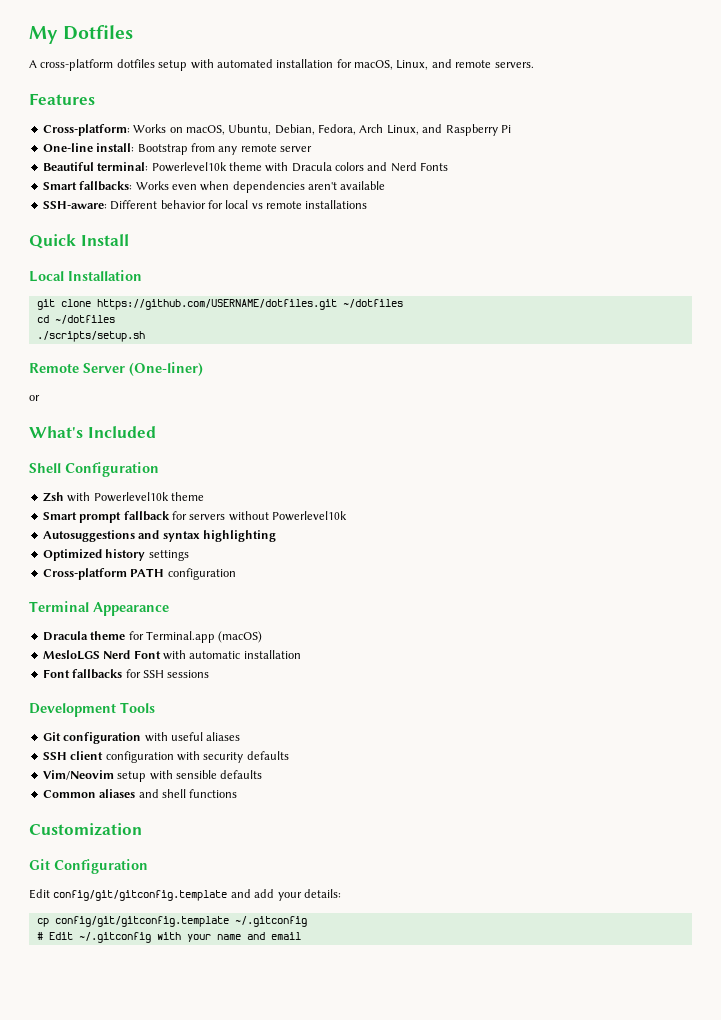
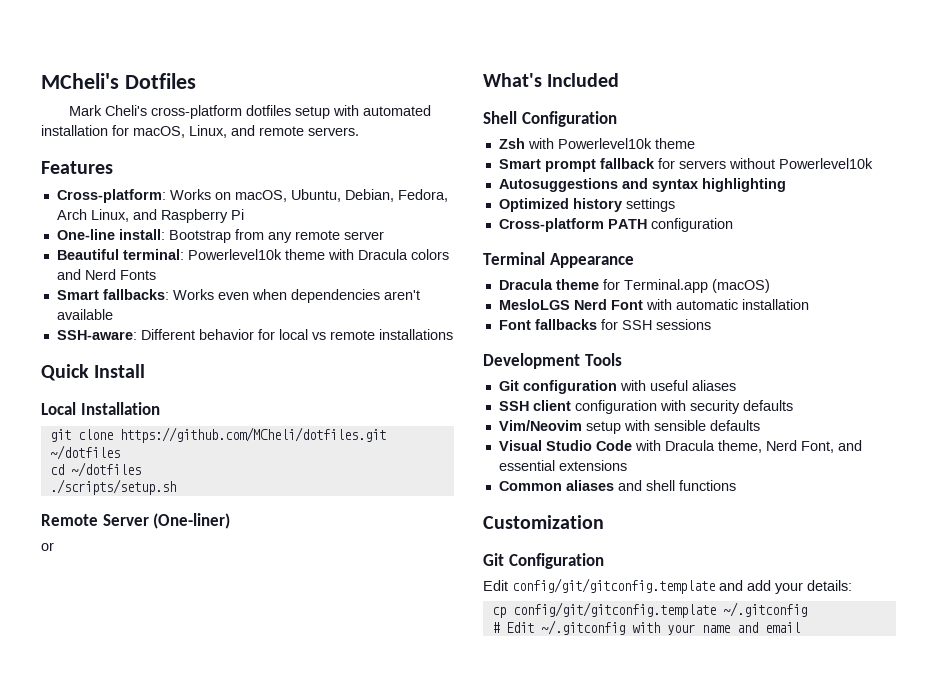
[29,26,58,44] My -> [41,73,119,89] MCheli's
[29,60,37,68] A -> [69,105,148,116] Mark Cheli's
[96,299,337,310] https://github.com/USERNAME/dotfiles.git -> [119,427,386,443] https://github.com/MCheli/dotfiles.git
(263, 774) none -> [498,440,862,453] [498,460,627,471] // Visual Studio Code with Dracula theme, Nerd Font, and essential extensions

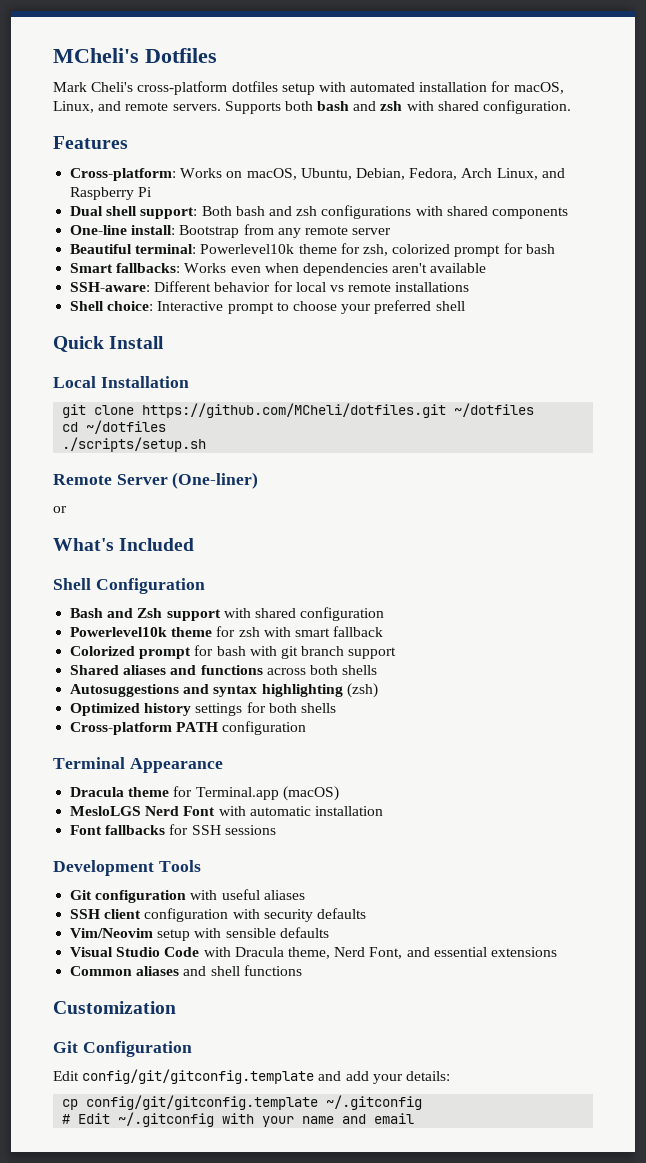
(359, 131) none -> [224,100,572,114] Supports both bash and zsh with shared configuration.
(244, 214) none -> [70,205,568,219] // Dual shell support: Both bash and zsh configurations with shared components
[327,249,449,260] [56,269,156,280] with Dracula colors and Nerd Fonts -> [340,243,555,257] for zsh, colorized prompt for bash
(453, 334) none -> [70,300,465,314] // Shell choice: Interactive prompt to choose your preferred shell
[498,138,695,149] [498,158,873,172] Zsh with Powerlevel10k theme // Smart prompt fallback for servers without Powerlevel10k -> [70,607,385,621] [70,626,384,637] [70,645,397,659] [70,665,378,675] Bash and Zsh support with shared configuration // Powerlevel10k theme for zsh with smart fallback // Colorized prompt for bash with git branch support // Shared aliases and functions across both shells
(786, 185) none -> [346,683,378,698] (zsh)
(675, 205) none -> [246,702,336,713] for both shells

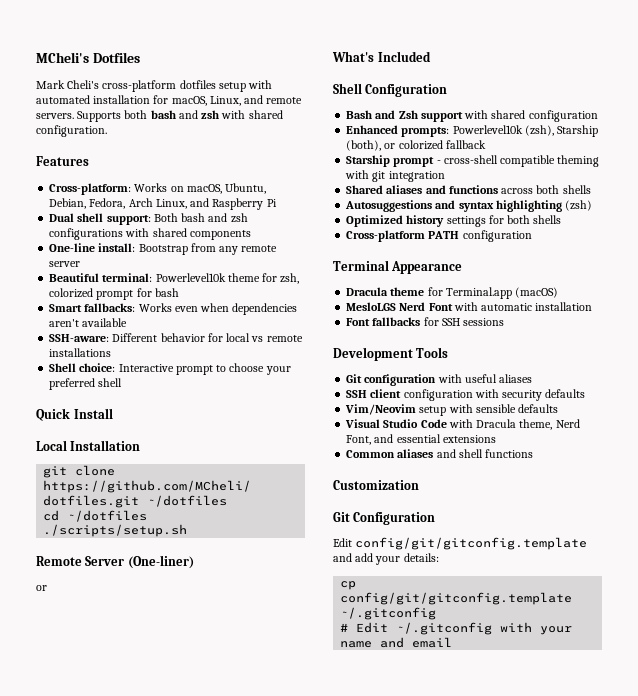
[70,626,384,637] [70,645,397,659] Powerlevel10k theme for zsh with smart fallback // Colorized prompt for bash with git branch support -> [346,125,599,137] [346,140,486,151] [346,155,600,167] [345,170,445,182] Enhanced prompts: Powerlevel10k (zsh), Starship (both), or colorized fallback // Starship prompt - cross-shell compatible theming with git integration

